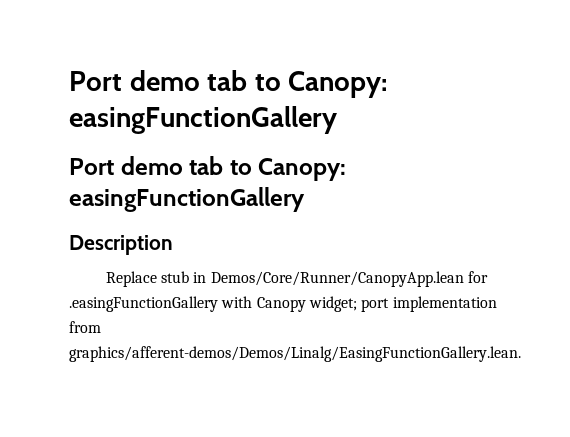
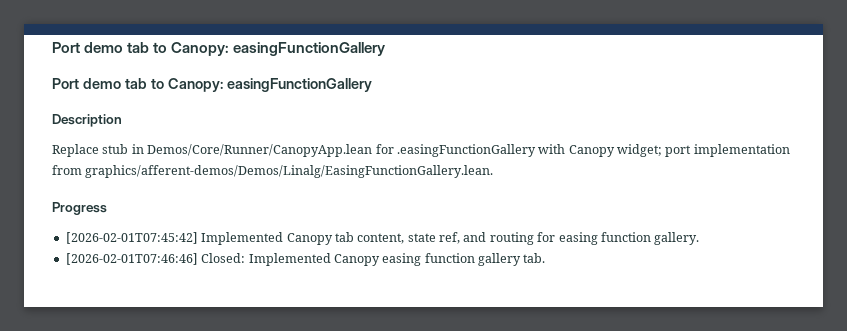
(521, 354) none -> [52,202,107,215] [65,232,700,245] [65,253,546,266] // Progress // [2026-02-01T07:45:42] Implemented Canopy tab content, state ref, and routing for easing function gallery. // [2026-02-01T07:46:46] Closed: Implemented Canopy easing function gallery tab.

